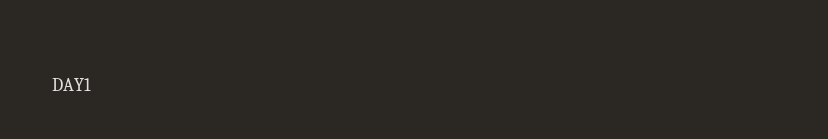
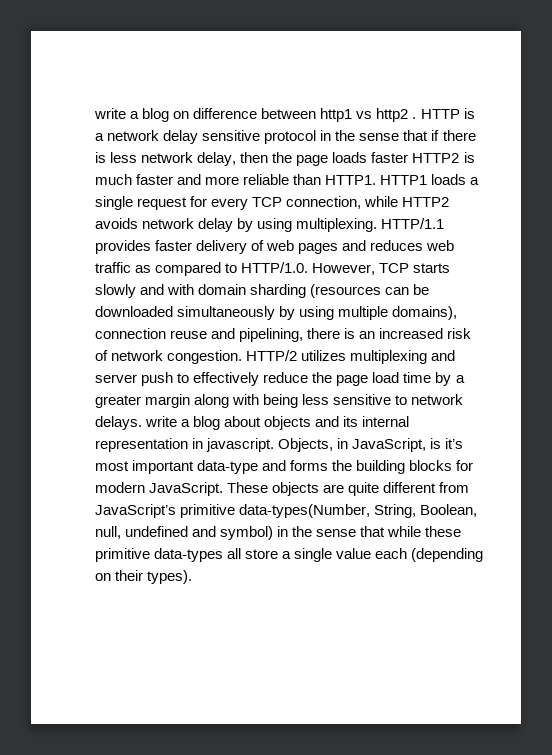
[52,78,91,91] DAY1 -> [94,108,475,122] [95,130,476,144] [95,152,475,166] [95,174,480,185] [95,196,450,210] [95,218,445,232] [95,240,455,254] [95,262,451,276] [95,284,430,298] [95,306,458,320] [95,328,472,342] [95,350,456,364] [95,372,465,386] [95,394,464,408] [95,416,410,430] [95,438,464,452] [95,460,474,474] [95,482,470,496] [95,504,478,518] [95,526,462,540] [95,548,484,562] [95,570,193,584] write a blog on difference between http1 vs http2 . HTTP is a network delay sensitive protocol in the sense that if there is less network delay, then the page loads faster HTTP2 is much faster and more reliable than HTTP1. HTTP1 loads a single request for every TCP connection, while HTTP2 avoids network delay by using multiplexing. HTTP/1.1 provides faster delivery of web pages and reduces web traffic as compared to HTTP/1.0. However, TCP starts slowly and with domain sharding (resources can be downloaded simultaneously by using multiple domains), connection reuse and pipelining, there is an increased risk of network congestion. HTTP/2 utilizes multiplexing and server push to effectively reduce the page load time by a greater margin along with being less sensitive to network delays. write a blog about objects and its internal representation in javascript. Objects, in JavaScript, is it’s most important data-type and forms the building blocks for modern JavaScript. These objects are quite different from JavaScript’s primitive data-types(Number, String, Boolean, null, undefined and symbol) in the sense that while these primitive data-types all store a single value each (depending on their types).

